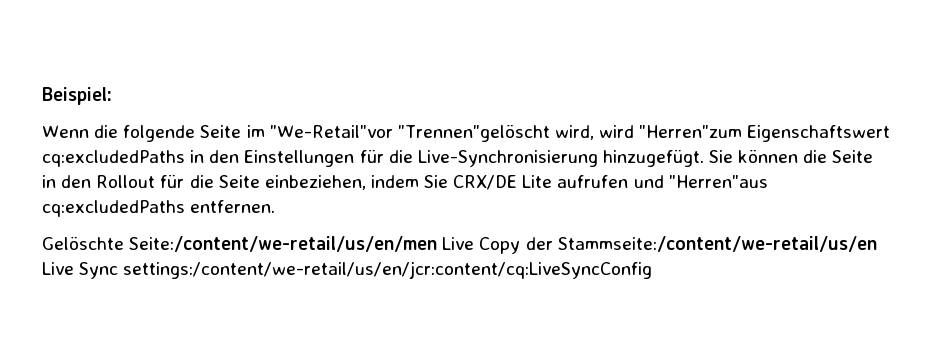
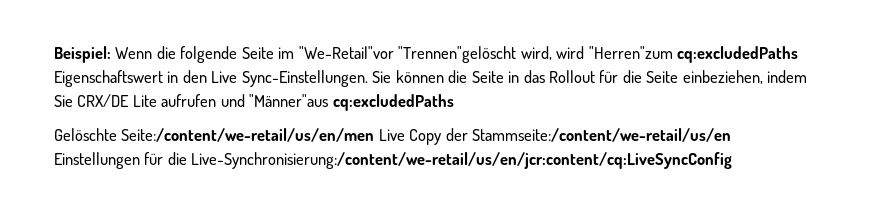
(112, 96) // -> (111, 54) none
[747,125,891,142] [42,150,704,167] Eigenschaftswert cq:excludedPaths in den Einstellungen für die Live-Synchronisierung hinzugefügt. -> [677,46,799,63] [54,70,368,87] cq:excludedPaths Eigenschaftswert in den Live Sync-Einstellungen.
[61,175,92,188] den -> [523,70,545,83] das
[668,175,768,188] [42,200,276,217] "Herren"aus cq:excludedPaths entfernen. -> [249,94,454,111] "Männer"aus cq:excludedPaths
[42,261,653,279] Live Sync settings:/content/we-retail/us/en/jcr:content/cq:LiveSyncConfig -> [54,152,733,169] Einstellungen für die Live-Synchronisierung:/content/we-retail/us/en/jcr:content/cq:LiveSyncConfig

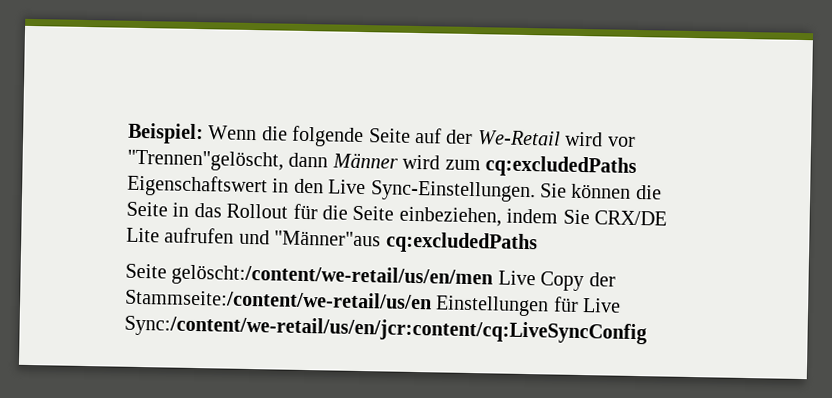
[278,46,673,63] im "We-Retail"vor "Trennen"gelöscht wird, wird "Herren"zum -> [415,127,636,147] [127,149,481,172] auf der We-Retail wird vor "Trennen"gelöscht, dann Männer wird zum
[54,128,375,142] Gelöschte Seite:/content/we-retail/us/en/men -> [125,263,494,290] Seite gelöscht:/content/we-retail/us/en/men
[167,152,733,169] die Live-Synchronisierung:/content/we-retail/us/en/jcr:content/cq:LiveSyncConfig -> [582,298,622,313] [124,314,647,345] Live Sync:/content/we-retail/us/en/jcr:content/cq:LiveSyncConfig

